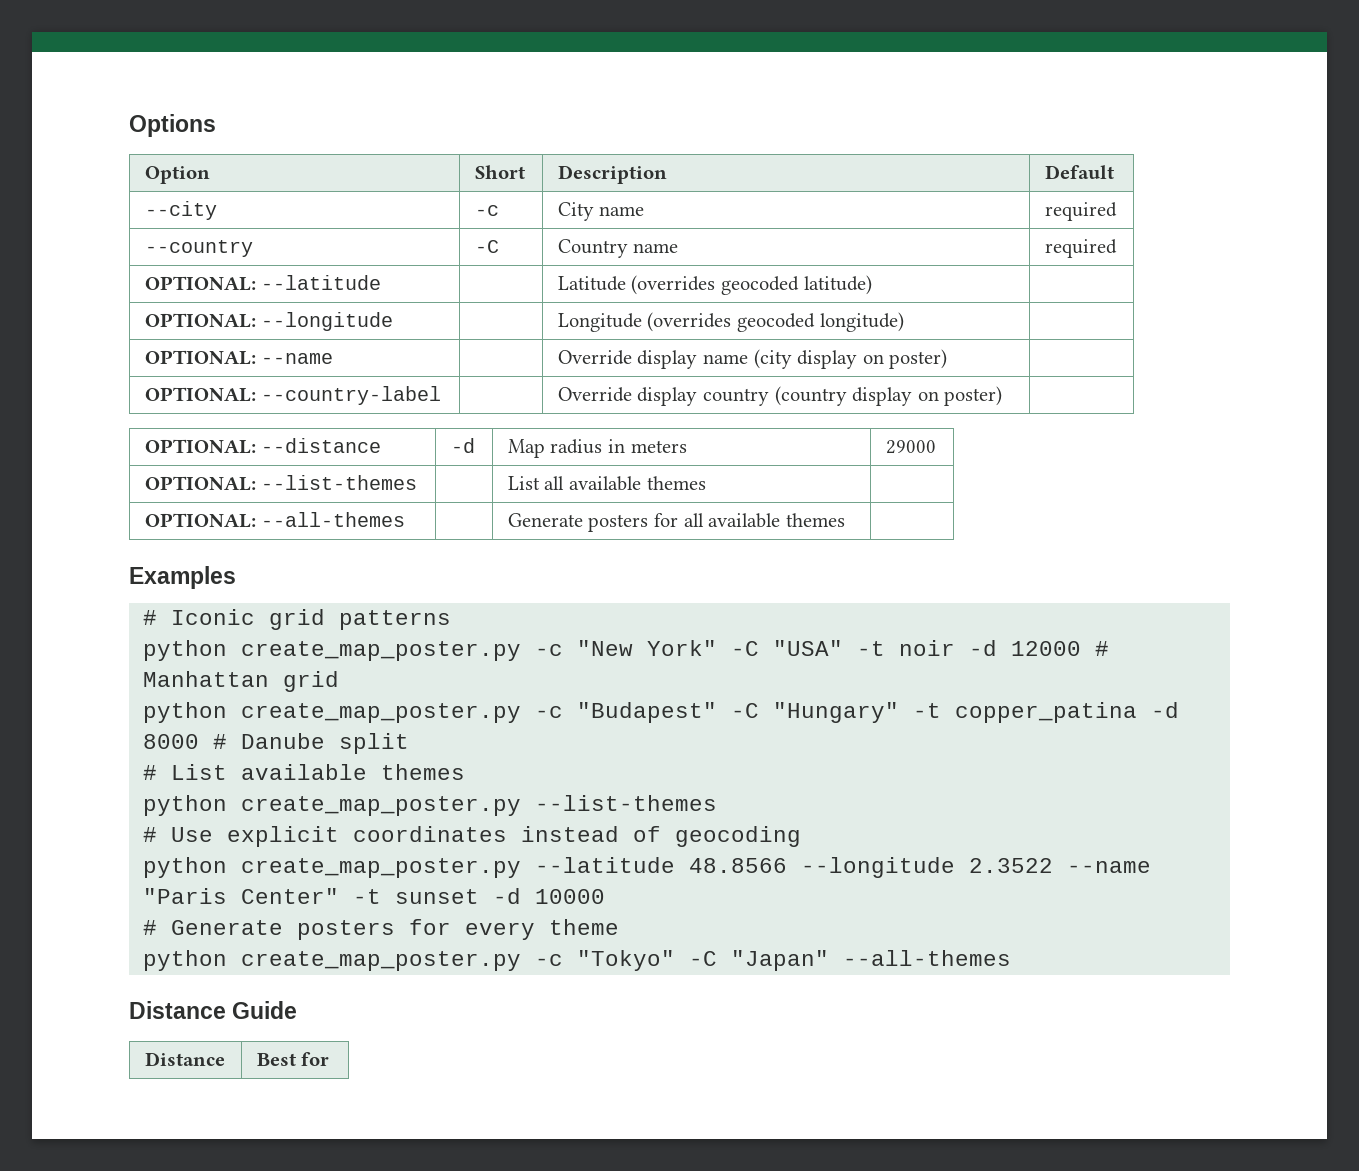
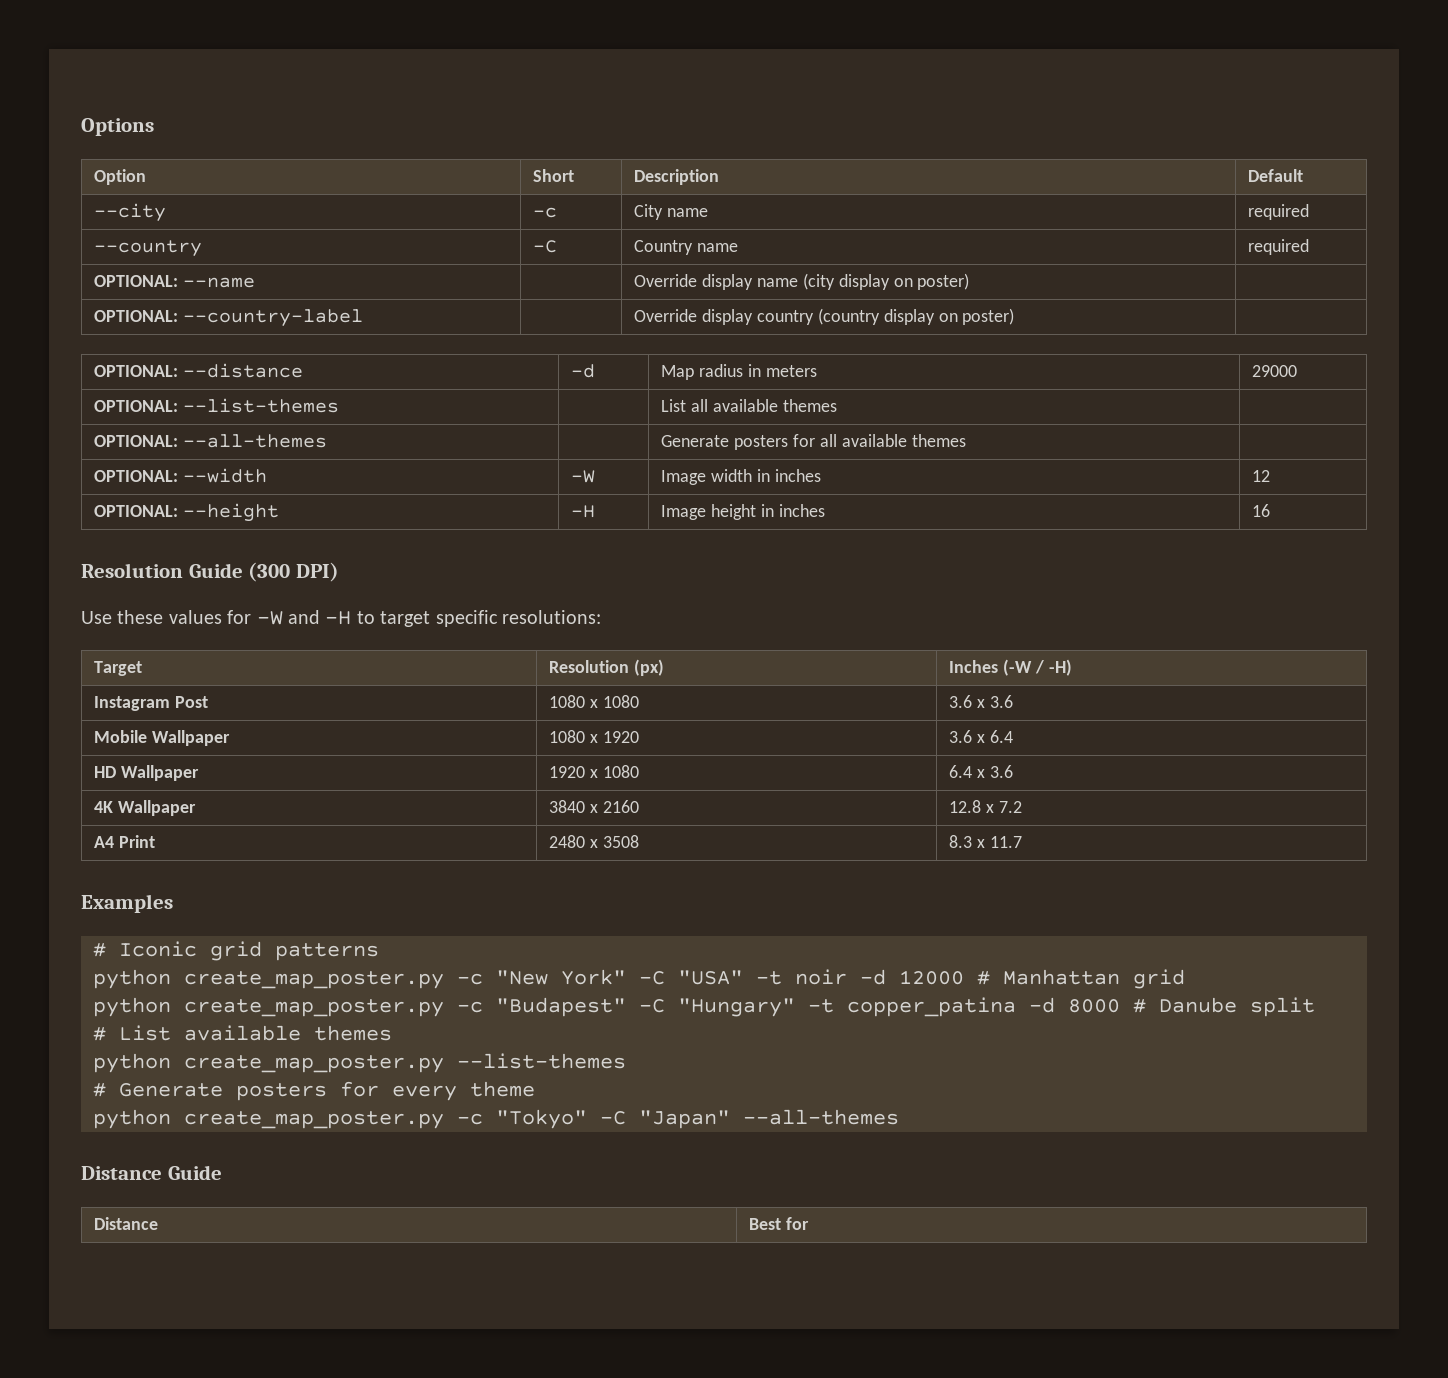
[144,275,382,291] [557,275,872,295] [144,312,394,331] [557,312,904,332] // OPTIONAL: --latitude | | Latitude (overrides geocoded latitude) | // OPTIONAL: --longitude | | Longitude (overrides geocoded longitude) | -> (1310, 247) none
(845, 520) none -> [94,468,268,483] [571,470,596,483] [661,469,821,485] [1252,470,1271,482] [94,503,280,522] [571,505,596,518] [661,504,825,520] [1252,504,1271,517] [81,562,339,582] [81,610,601,627] [94,661,143,676] [549,659,665,676] [949,659,1072,676] [94,696,209,711] [549,695,639,708] [949,695,1013,708] [94,730,231,746] [549,730,639,743] [949,730,1013,743] [94,765,200,781] [549,765,639,778] [949,765,1013,778] [94,800,197,816] [549,800,639,813] [949,800,1022,813] [94,835,156,848] [549,835,639,848] [949,835,1022,848] // OPTIONAL: --width | -W | Image width in inches | 12 // OPTIONAL: --height | -H | Image height in inches | 16 // Resolution Guide (300 DPI) // Use these values for -W and -H to target specific resolutions: // Target | Resolution (px) | Inches (-W / -H) // Instagram Post | 1080 x 1080 | 3.6 x 3.6 // Mobile Wallpaper | 1080 x 1920 | 3.6 x 6.4 // HD Wallpaper | 1920 x 1080 | 6.4 x 3.6 // 4K Wallpaper | 3840 x 2160 | 12.8 x 7.2 // A4 Print | 2480 x 3508 | 8.3 x 11.7
[142,826,801,847] [142,857,1151,878] [142,888,605,904] // # Use explicit coordinates instead of geocoding // python create_map_poster.py --latitude 48.8566 --longitude 2.3522 --name "Paris Center" -t sunset -d 10000 -> (626, 1061) none

